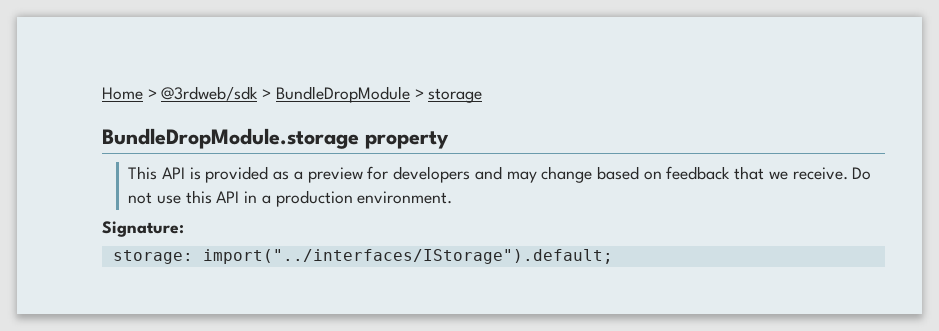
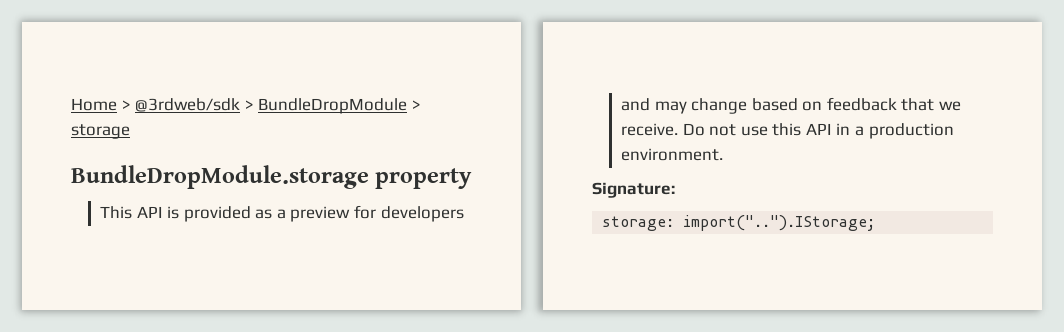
[202,249,613,264] import("../interfaces/IStorage").default; -> [683,215,876,231] import("..").IStorage;

